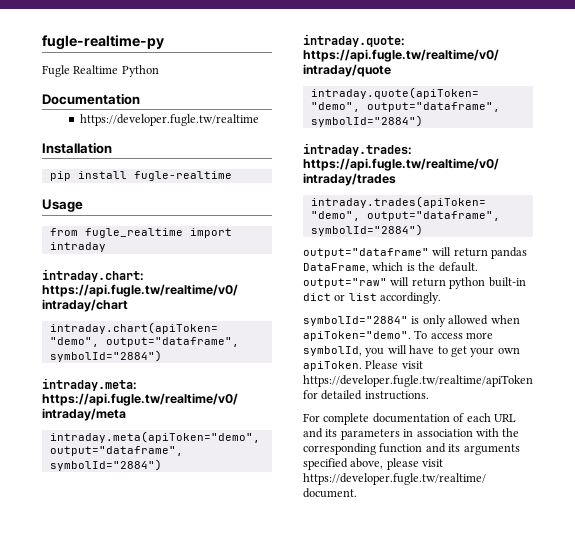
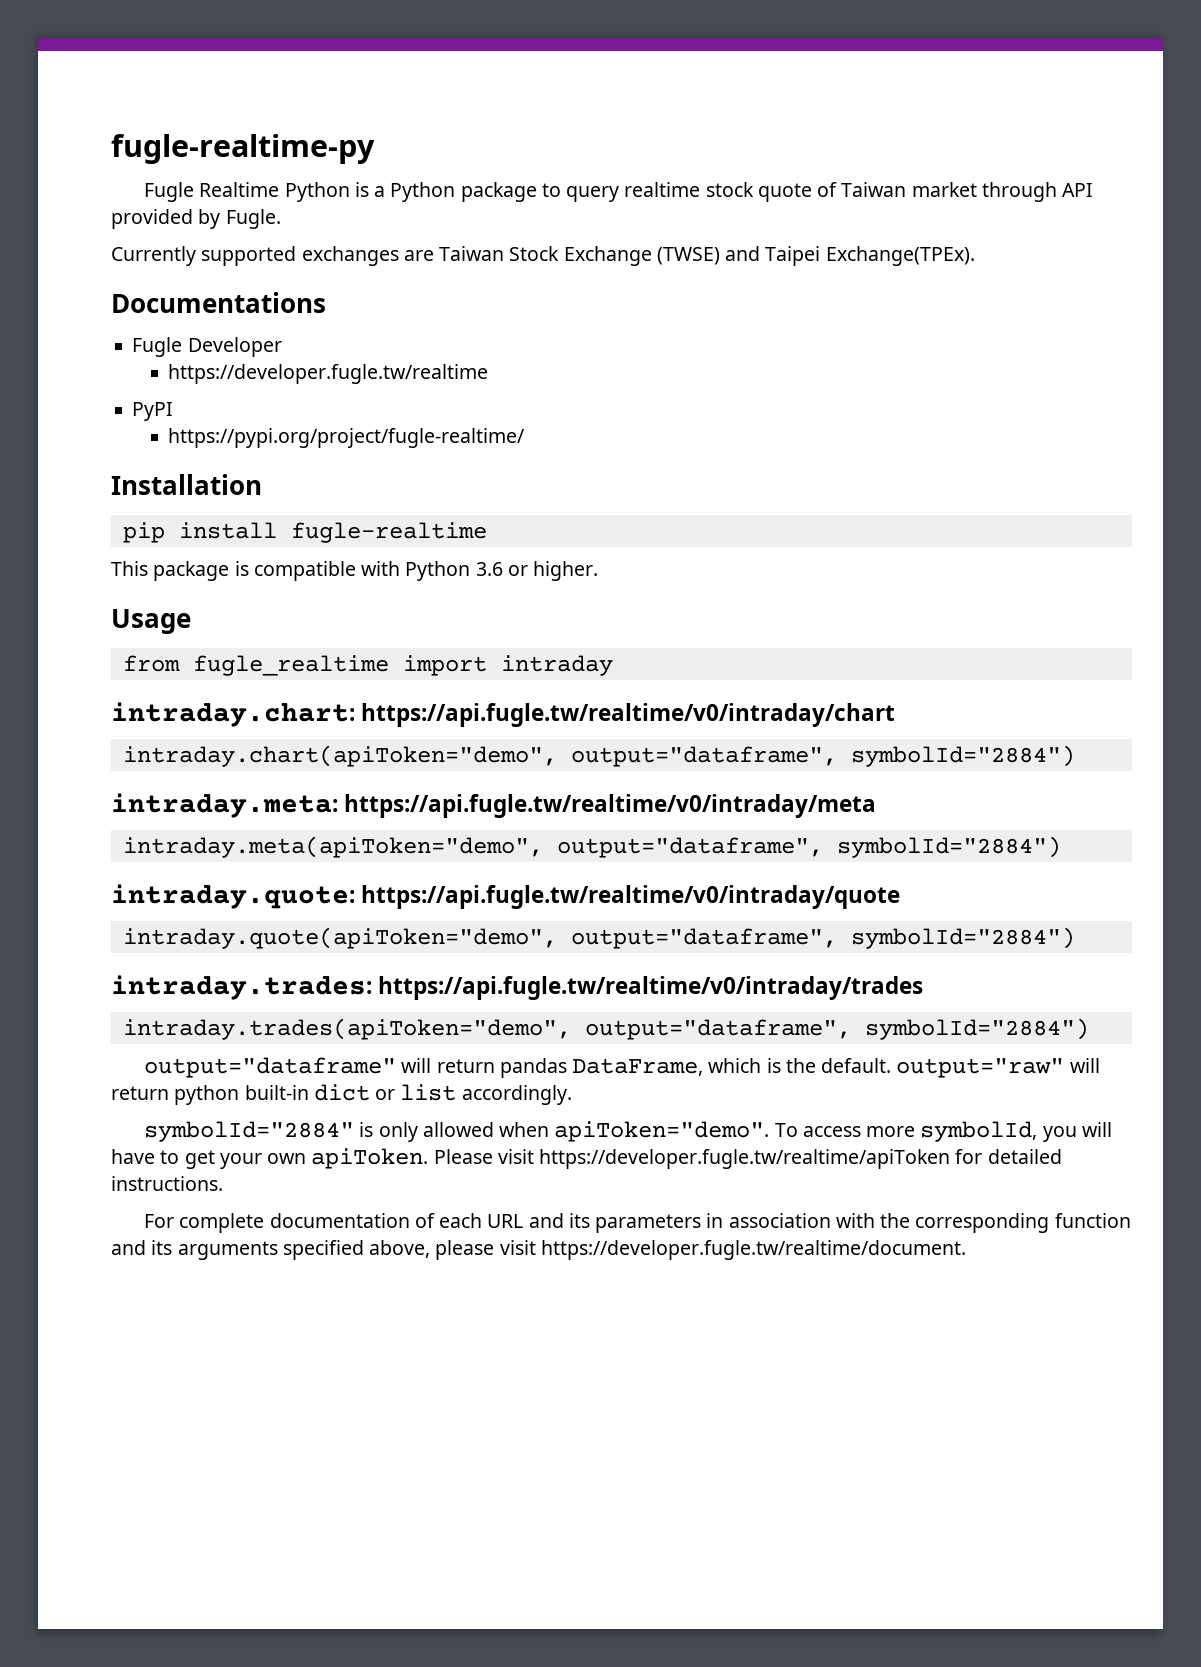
[42,93,140,105] // Documentation -> [354,182,1094,202] [111,209,281,229] [111,246,975,266] [111,292,326,313] [132,337,282,357] is a Python package to query realtime stock quote of Taiwan market through API provided by Fugle. // Currently supported exchanges are Taiwan Stock Exchange (TWSE) and Taipei Exchange(TPEx). // Documentations // Fugle Developer
(260, 120) none -> [132,402,174,421] [168,428,526,448] // PyPI // https://pypi.org/project/fugle-realtime/
(232, 176) none -> [111,561,599,581] // This package is compatible with Python 3.6 or higher.

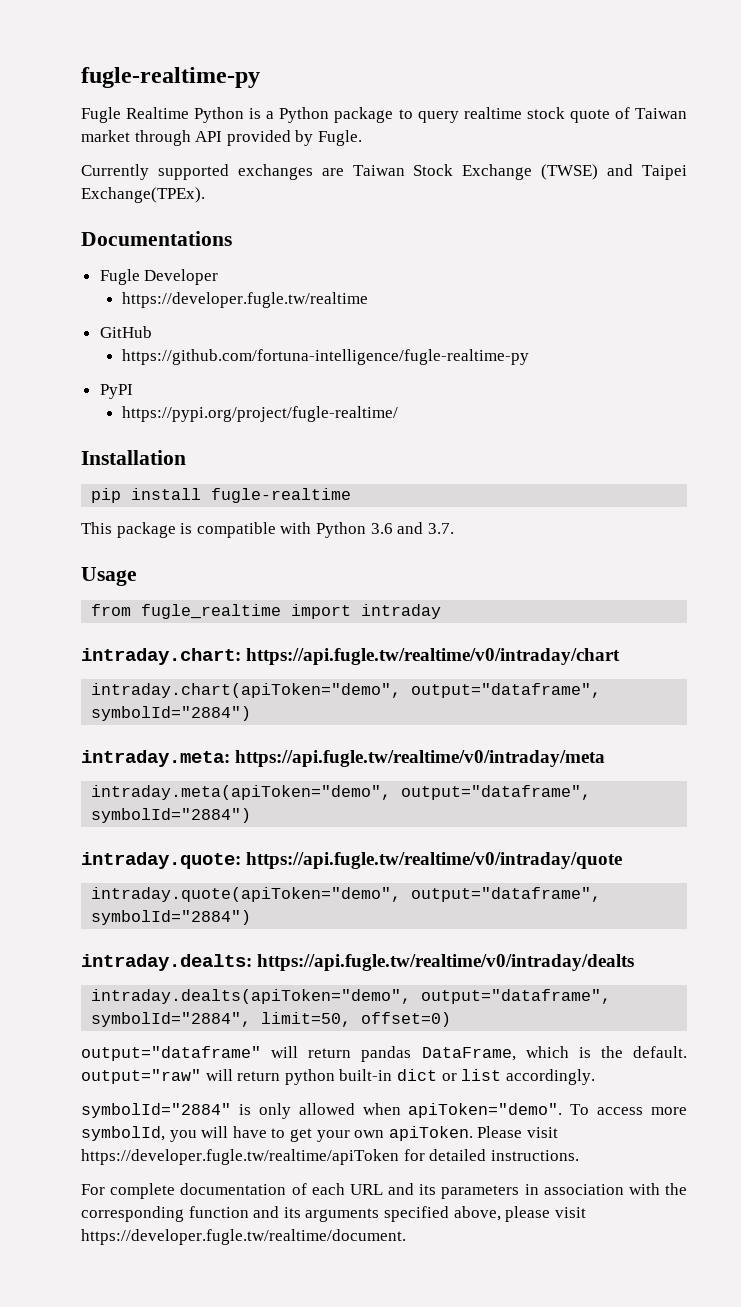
(489, 374) none -> [99,326,152,338] [122,349,530,365] // GitHub // https://github.com/fortuna-intelligence/fugle-realtime-py
[507,561,599,581] or higher. -> [397,522,454,534] and 3.7.
[111,975,924,1000] [122,1018,1089,1040] intraday.trades: https://api.fugle.tw/realtime/v0/intraday/trades // intraday.trades(apiToken="demo", output="dataframe", symbolId="2884") -> [81,954,635,971] [91,989,612,1004] [91,1012,452,1027] intraday.dealts: https://api.fugle.tw/realtime/v0/intraday/dealts // intraday.dealts(apiToken="demo", output="dataframe", symbolId="2884", limit=50, offset=0)

